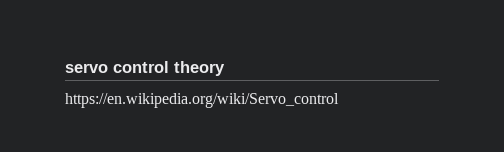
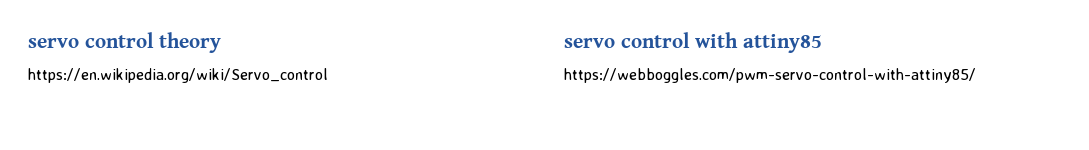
(339, 100) none -> [564,32,822,53] [564,68,976,83] // servo control with attiny85 // https://webboggles.com/pwm-servo-control-with-attiny85/

